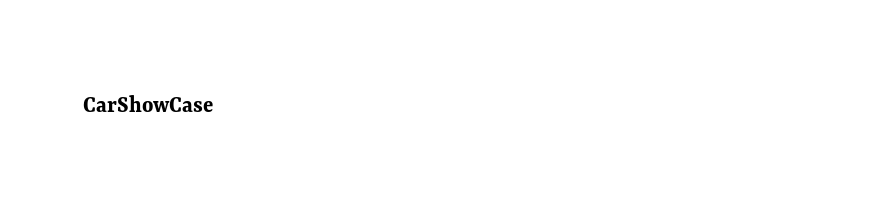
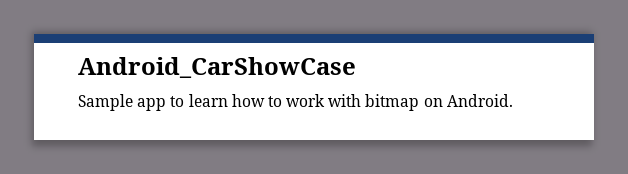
[83,95,213,112] CarShowCase -> [78,57,356,78] [78,94,513,111] Android_CarShowCase // Sample app to learn how to work with bitmap on Android.

